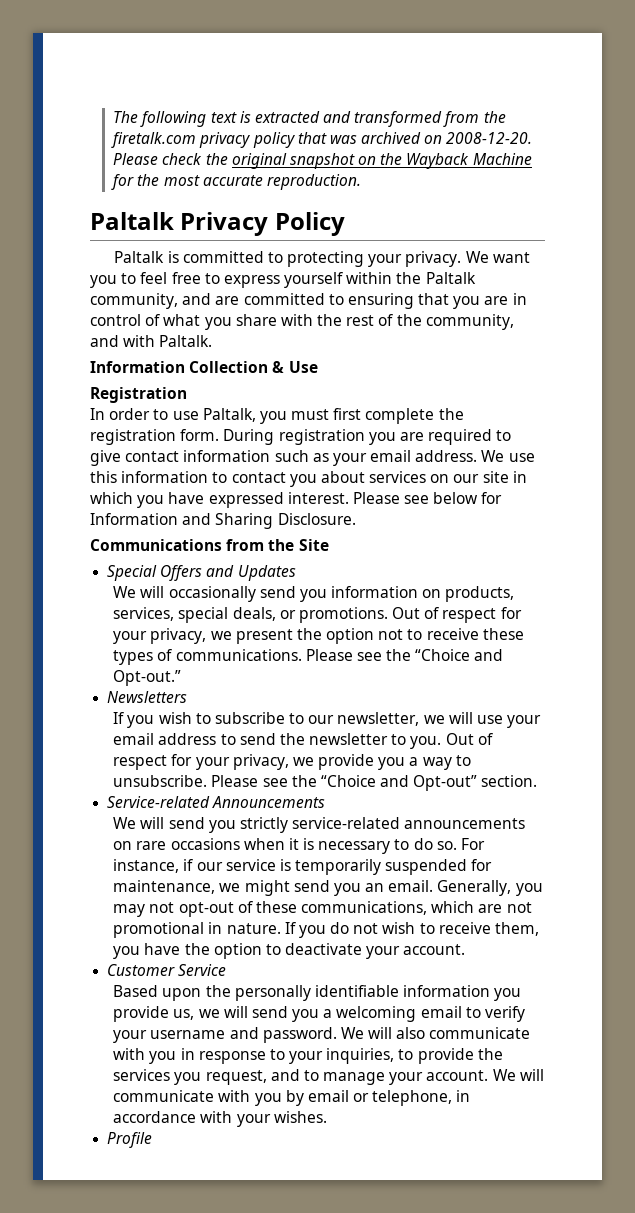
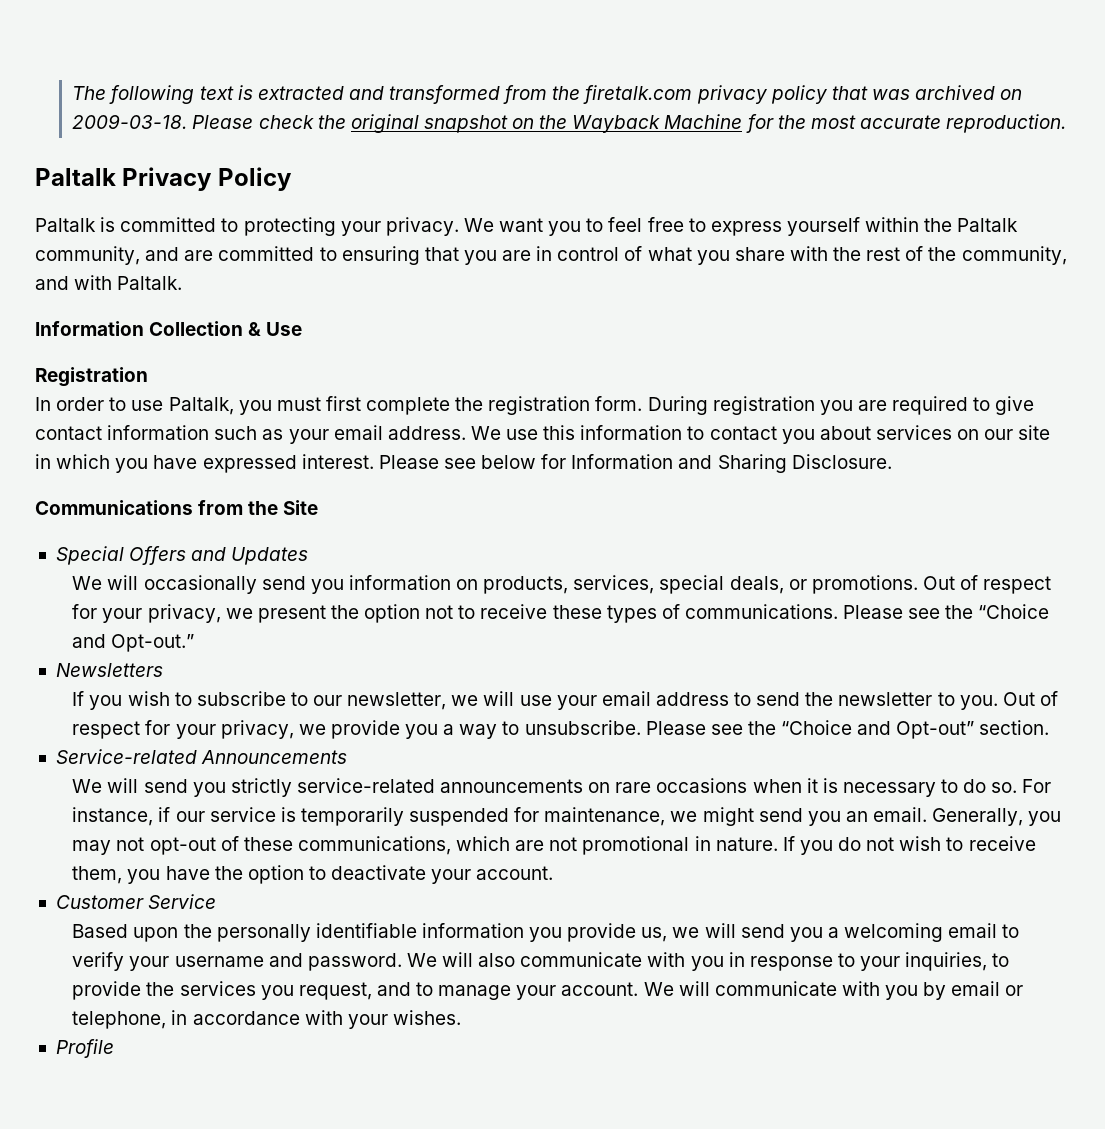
[446,132,533,144] 2008-12-20. -> [72,114,188,129] 2009-03-18.

